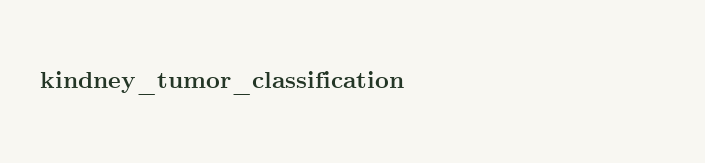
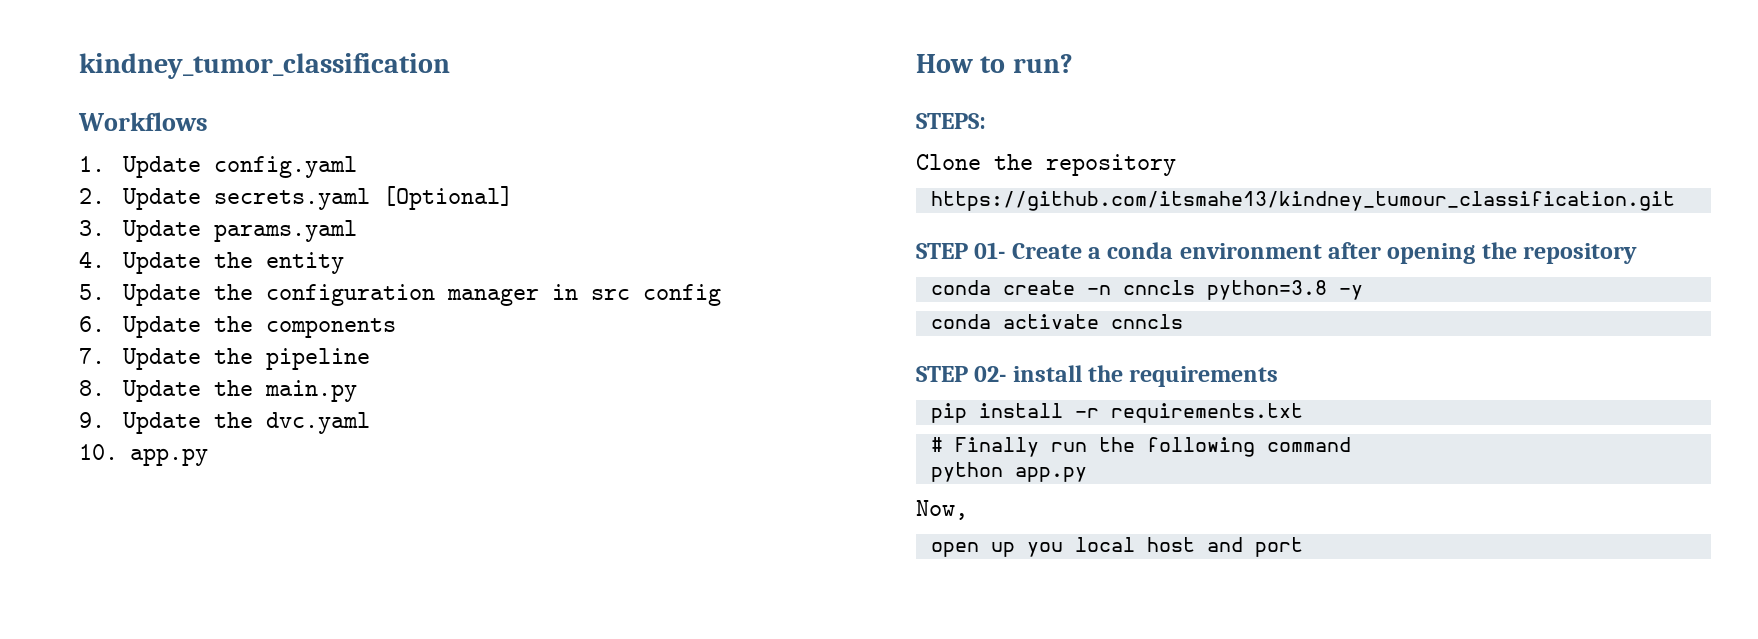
(404, 83) none -> [78,112,208,131] [79,156,357,178] [79,186,513,210] [79,220,357,242] [79,251,344,274] [79,284,721,306] [79,316,396,338] [79,348,370,370] [79,380,357,402] [79,412,370,434] [79,444,209,466] [916,54,1073,73] [916,113,986,129] [916,154,1176,176] [930,191,1675,211] [916,242,1638,264] [930,280,1363,300] [930,314,1183,329] [916,365,1279,387] [930,403,1303,423] [930,437,1351,457] [930,462,1087,482] [916,500,968,520] [930,537,1303,557] // Workflows // 1. Update config.yaml // 2. Update secrets.yaml [Optional] // 3. Update params.yaml // 4. Update the entity // 5. Update the configuration manager in src config // 6. Update the components // 7. Update the pipeline // 8. Update the main.py // 9. Update the dvc.yaml // 10. app.py // How to run? // STEPS: // Clone the repository // https://github.com/itsmahe13/kindney_tumour_classification.git // STEP 01- Create a conda environment after opening the repository // conda create -n cnncls python=3.8 -y // conda activate cnncls // STEP 02- install the requirements // pip install -r requirements.txt // # Finally run the following command // python app.py // Now, // open up you local host and port

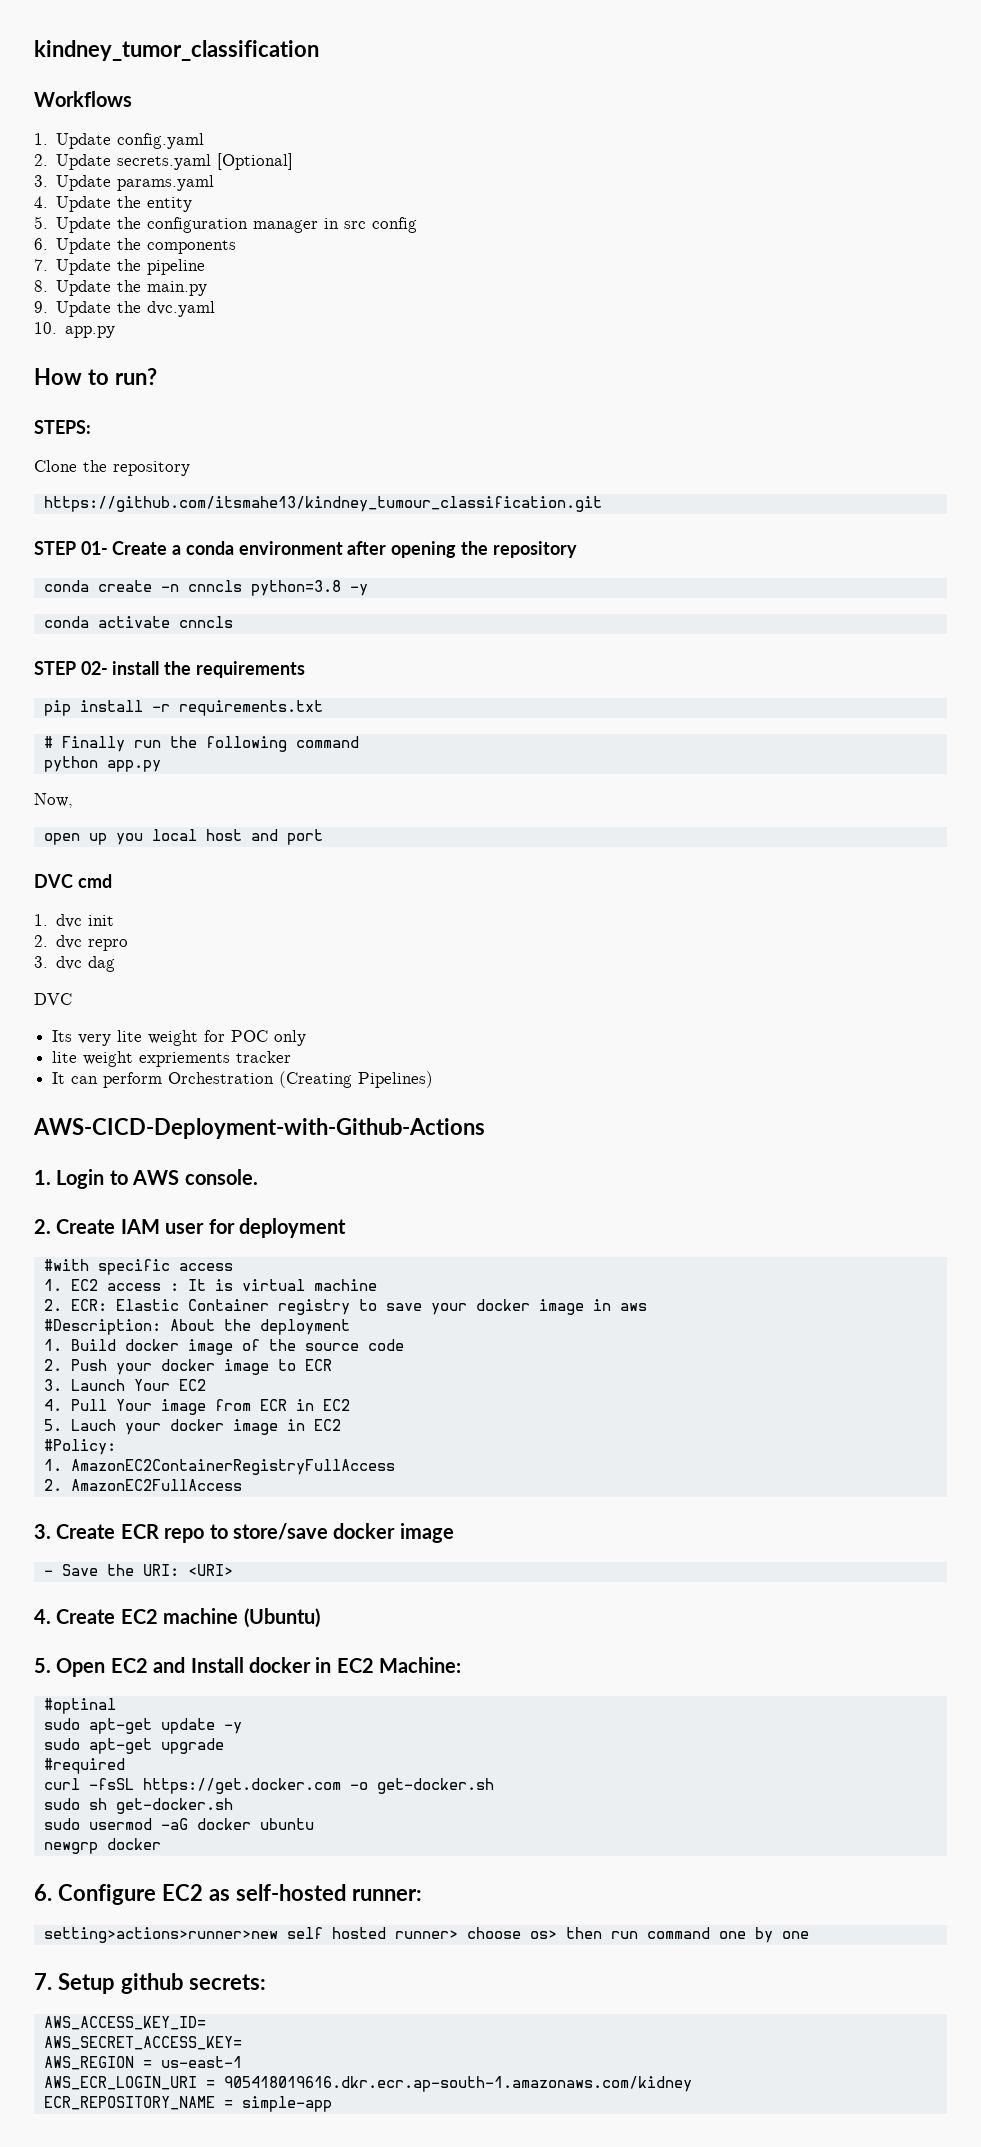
(1303, 547) none -> [34,874,112,888] [34,914,115,928] [34,935,129,951] [34,956,116,972] [34,993,72,1005] [52,1030,307,1046] [52,1051,292,1067] [52,1071,434,1088] [33,1118,485,1139] [34,1169,258,1189] [34,1218,346,1238] [43,1259,233,1275] [43,1279,377,1291] [43,1299,647,1315] [43,1319,350,1335] [43,1339,404,1355] [43,1359,332,1375] [43,1379,206,1391] [43,1399,350,1415] [43,1419,341,1435] [43,1439,116,1455] [43,1459,395,1475] [43,1479,242,1491] [34,1523,454,1543] [43,1564,233,1576] [34,1608,320,1628] [34,1657,462,1677] [43,1698,116,1714] [43,1718,242,1734] [43,1738,224,1754] [43,1758,125,1774] [43,1778,494,1794] [43,1798,233,1814] [43,1818,314,1830] [43,1838,161,1854] [34,1884,422,1905] [43,1927,809,1943] [34,1973,266,1994] [43,2016,206,2030] [43,2036,242,2050] [43,2056,242,2070] [43,2076,692,2092] [43,2096,332,2112] // DVC cmd // 1. dvc init // 2. dvc repro // 3. dvc dag // DVC // Its very lite weight for POC only // lite weight expriements tracker // It can perform Orchestration (Creating Pipelines) // AWS-CICD-Deployment-with-Github-Actions // 1. Login to AWS console. // 2. Create IAM user for deployment // #with specific access // 1. EC2 access : It is virtual machine // 2. ECR: Elastic Container registry to save your docker image in aws // #Description: About the deployment // 1. Build docker image of the source code // 2. Push your docker image to ECR // 3. Launch Your EC2 // 4. Pull Your image from ECR in EC2 // 5. Lauch your docker image in EC2 // #Policy: // 1. AmazonEC2ContainerRegistryFullAccess // 2. AmazonEC2FullAccess // 3. Create ECR repo to store/save docker image // - Save the URI: <URI> // 4. Create EC2 machine (Ubuntu) // 5. Open EC2 and Install docker in EC2 Machine: // #optinal // sudo apt-get update -y // sudo apt-get upgrade // #required // curl -fsSL https://get.docker.com -o get-docker.sh // sudo sh get-docker.sh // sudo usermod -aG docker ubuntu // newgrp docker // 6. Configure EC2 as self-hosted runner: // setting>actions>runner>new self hosted runner> choose os> then run command one by one // 7. Setup github secrets: // AWS_ACCESS_KEY_ID= // AWS_SECRET_ACCESS_KEY= // AWS_REGION = us-east-1 // AWS_ECR_LOGIN_URI = 905418019616.dkr.ecr.ap-south-1.amazonaws.com/kidney // ECR_REPOSITORY_NAME = simple-app

